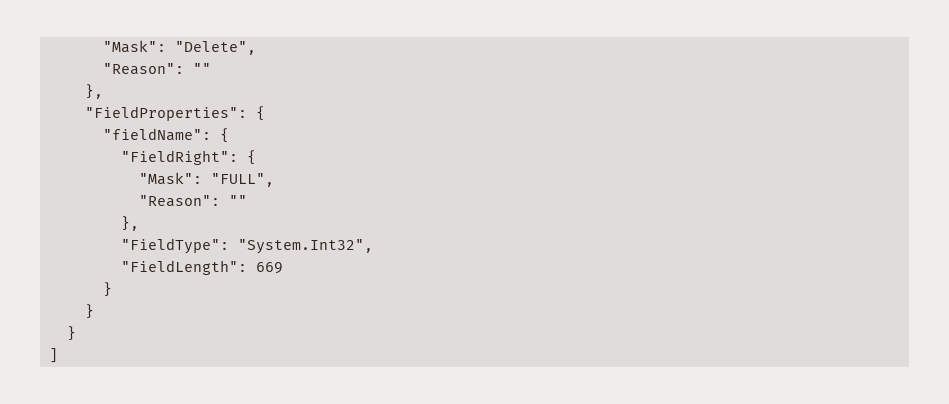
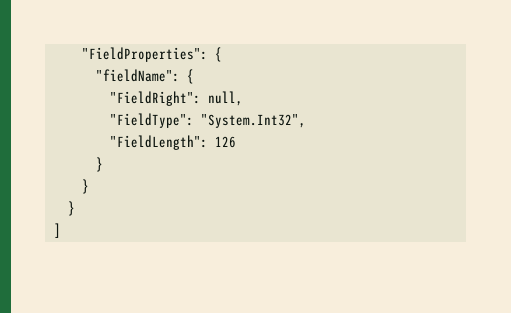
[103,40,257,55] [103,63,212,75] [85,84,104,99] "Mask": "Delete", // "Reason": "" // }, // -> (82, 54) none
[247,150,257,165] [139,172,275,187] [139,195,248,207] [121,216,140,231] { // "Mask": "FULL", // "Reason": "" // }, -> [208,91,244,106] null,
[256,262,284,274] 669 -> [215,136,237,148] 126

